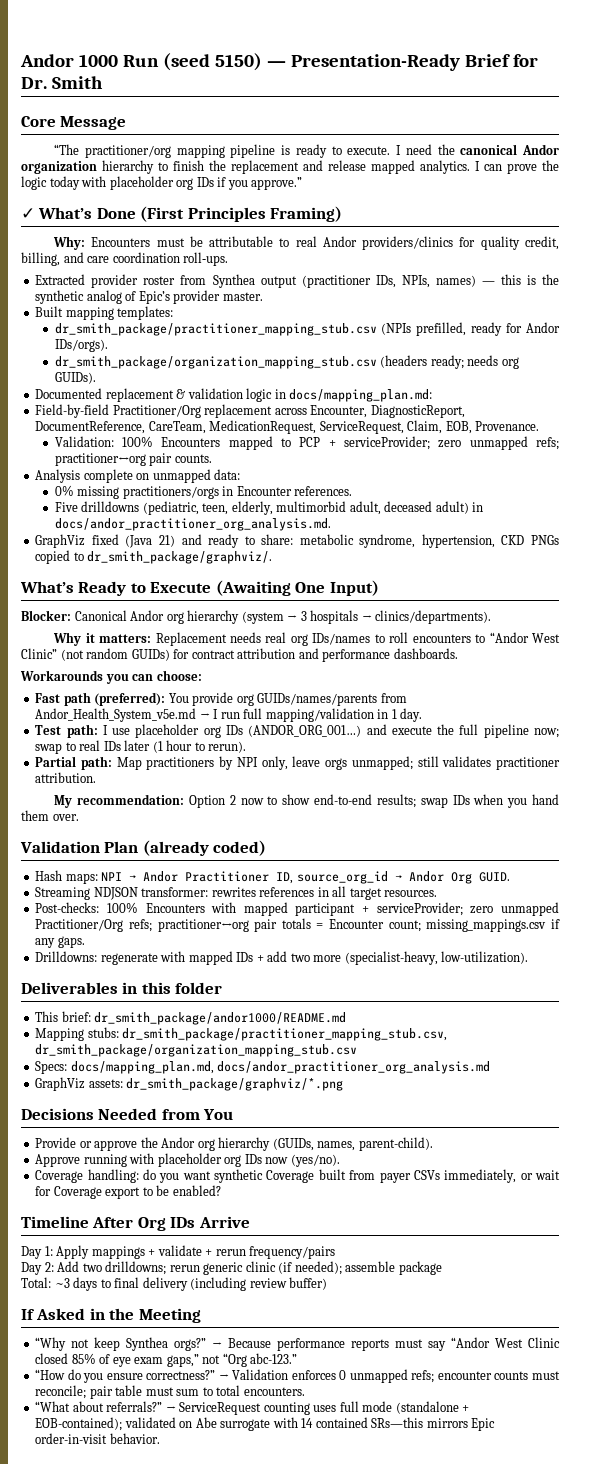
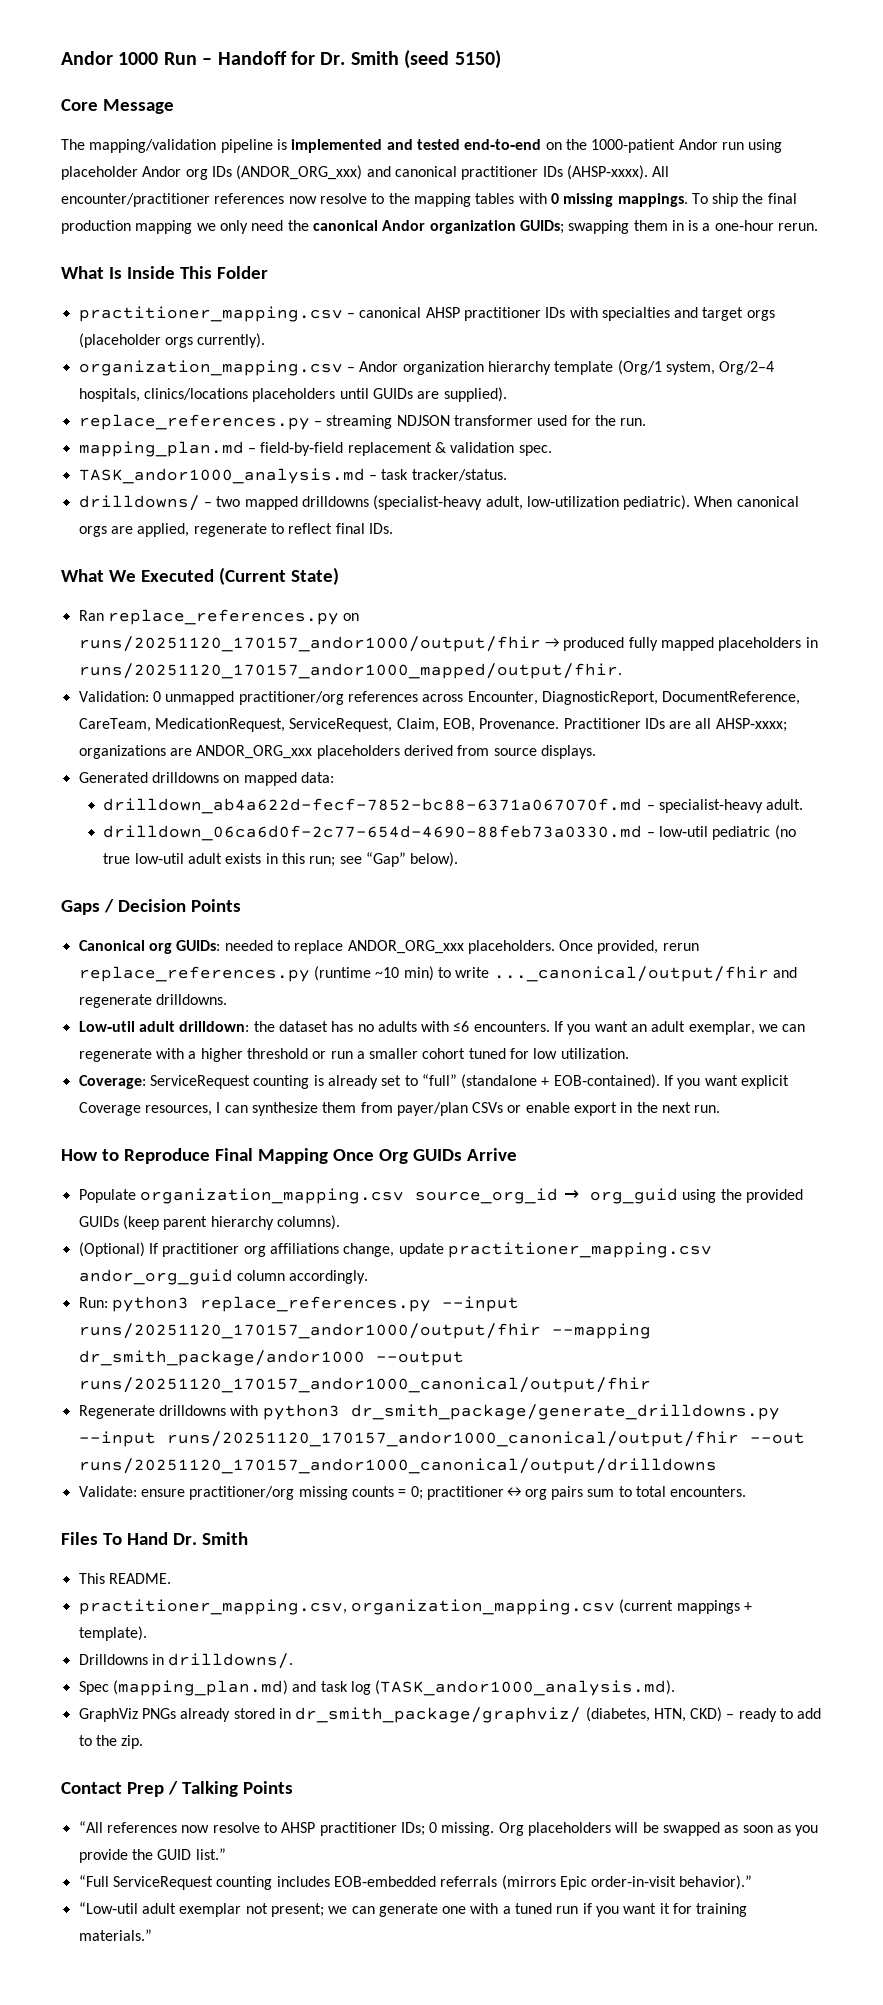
[162,53,510,71] (seed 5150) — Presentation-Ready Brief -> [202,51,287,65] – Handoff
(103, 82) none -> [404,50,501,69] (seed 5150)
[54,144,402,158] “The practitioner/org mapping pipeline is ready to execute. I -> [61,139,783,153] [61,165,670,180] [61,193,797,207] [61,220,248,234] The mapping/validation pipeline is implemented and tested end‑to‑end on the 1000‑patient Andor run using placeholder Andor org IDs (ANDOR_ORG_xxx) and canonical practitioner IDs (AHSP‑xxxx). All encounter/practitioner references now resolve to the mapping tables with 0 missing mappings. To ship the final production mapping we only
[102,160,559,174] [21,176,303,190] [21,206,343,222] [53,236,560,250] [21,252,229,266] [35,274,560,288] [35,290,263,304] [35,306,174,320] [54,322,560,336] [54,339,108,352] [54,355,519,369] [54,372,96,384] [35,388,433,402] [35,404,273,418] hierarchy to finish the replacement and release mapped analytics. I can prove the logic today with placeholder org IDs if you approve.” // ✓ What’s Done (First Principles Framing) // Why: Encounters must be attributable to real Andor providers/clinics for quality credit, billing, and care coordination roll‑ups. // Extracted provider roster from Synthea output (practitioner IDs, NPIs, names) — this is the synthetic analog of Epic’s provider master. // Built mapping templates: // dr_smith_package/practitioner_mapping_stub.csv (NPIs prefilled, ready for Andor IDs/orgs). // dr_smith_package/organization_mapping_stub.csv (headers ready; needs org GUIDs). // Documented replacement & validation logic in docs/mapping_plan.md: // Field-by-field Practitioner/Org replacement -> [519,220,819,234] [61,266,268,279] [78,306,775,322] [78,333,266,348] [78,360,775,376] [78,387,507,402] [78,414,647,430] [78,441,552,457] [78,468,507,484] [78,495,799,511] [78,523,393,537] [61,567,339,585] [78,609,360,625] [78,636,818,652] [78,663,622,679] [78,691,418,705] GUIDs; swapping them in is a one‑hour rerun. // What Is Inside This Folder // practitioner_mapping.csv – canonical AHSP practitioner IDs with specialties and target orgs (placeholder orgs currently). // organization_mapping.csv – Andor organization hierarchy template (Org/1 system, Org/2–4 hospitals, clinics/locations placeholders until GUIDs are supplied). // replace_references.py – streaming NDJSON transformer used for the run. // mapping_plan.md – field‑by‑field replacement & validation spec. // TASK_andor1000_analysis.md – task tracker/status. // drilldowns/ – two mapped drilldowns (specialist‑heavy adult, low‑utilization pediatric). When canonical orgs are applied, regenerate to reflect final IDs. // What We Executed (Current State) // Ran replace_references.py on runs/20251120_170157_andor1000/output/fhir → produced fully mapped placeholders in runs/20251120_170157_andor1000_mapped/output/fhir. // Validation: 0 unmapped practitioner/org references
[54,436,559,450] [54,453,212,466] [35,469,241,483] [54,485,353,499] [54,501,484,515] [54,518,331,531] [35,534,559,548] [35,550,273,564] [20,580,379,596] [21,610,492,624] [53,632,560,646] [21,648,458,662] [20,670,202,684] [35,692,407,706] [35,708,423,722] [35,724,560,738] [35,740,247,754] [35,756,561,770] [35,772,97,783] [54,794,560,808] [21,810,79,821] [20,840,267,856] [35,870,510,884] [35,886,438,900] [35,902,559,916] [35,918,560,932] [35,936,85,948] [35,951,529,965] [21,982,223,994] [35,1011,347,1025] [35,1027,448,1041] [35,1044,358,1057] [35,1061,491,1074] [35,1077,344,1091] [21,1108,234,1120] [35,1137,433,1151] [35,1153,340,1167] [35,1169,561,1183] [35,1185,221,1199] [21,1216,250,1231] [21,1245,336,1259] [21,1261,442,1275] [21,1277,328,1291] [21,1308,201,1323] [35,1337,560,1351] [35,1353,298,1367] [35,1369,560,1383] [35,1385,305,1399] [35,1401,470,1415] [35,1417,496,1431] [35,1433,160,1444] // Validation: 100% Encounters mapped to PCP + serviceProvider; zero unmapped refs; practitioner↔org pair counts. // Analysis complete on unmapped data: // 0% missing practitioners/orgs in Encounter references. // Five drilldowns (pediatric, teen, elderly, multimorbid adult, deceased adult) in docs/andor_practitioner_org_analysis.md. // GraphViz fixed (Java 21) and ready to share: metabolic syndrome, hypertension, CKD PNGs copied to dr_smith_package/graphviz/. // What’s Ready to Execute (Awaiting One Input) // Blocker: Canonical Andor org hierarchy (system → 3 hospitals → clinics/departments). // Why it matters: Replacement needs real org IDs/names to roll encounters to “Andor West Clinic” (not random GUIDs) for contract attribution and performance dashboards. // Workarounds you can choose: // Fast path (preferred): You provide org GUIDs/names/parents from Andor_Health_System_v5e.md → I run full mapping/validation in 1 day. // Test path: I use placeholder org IDs (ANDOR_ORG_001…) and execute the full pipeline now; swap to real IDs later (1 hour to rerun). // Partial path: Map practitioners by NPI only, leave orgs unmapped; still validates practitioner attribution. // My recommendation: Option 2 now to show end-to-end results; swap IDs when you hand them over. // Validation Plan (already coded) // Hash maps: NPI → Andor Practitioner ID, source_org_id → Andor Org GUID. // Streaming NDJSON transformer: rewrites references in all target resources. // Post-checks: 100% Encounters with mapped participant + serviceProvider; zero unmapped Practitioner/Org refs; practitioner↔org pair totals = Encounter count; missing_mappings.csv if any gaps. // Drilldowns: regenerate with mapped IDs + add two more (specialist-heavy, low-utilization). // Deliverables in this folder // This brief: dr_smith_package/andor1000/README.md // Mapping stubs: dr_smith_package/practitioner_mapping_stub.csv, dr_smith_package/organization_mapping_stub.csv // Specs: docs/mapping_plan.md, docs/andor_practitioner_org_analysis.md // GraphViz assets: dr_smith_package/graphviz/*.png // Decisions Needed from You // Provide or approve the Andor org hierarchy (GUIDs, names, parent-child). // Approve running with placeholder org IDs now (yes/no). // Coverage handling: do you want synthetic Coverage built from payer CSVs immediately, or wait for Coverage export to be enabled? // Timeline After Org IDs Arrive // Day 1: Apply mappings + validate + rerun frequency/pairs // Day 2: Add two drilldowns; rerun generic clinic (if needed); assemble package // Total: ~3 days to final delivery (including review buffer) // If Asked in the Meeting // “Why not keep Synthea orgs?” → Because performance reports must say “Andor West Clinic closed 85% of eye exam gaps,” not “Org abc-123.” // “How do you ensure correctness?” → Validation enforces 0 unmapped refs; encounter counts must reconcile; pair table must sum to total encounters. // “What about referrals?” → ServiceRequest counting uses full mode (standalone + EOB-contained); validated on Abe surrogate with 14 contained SRs—this mirrors Epic order-in-visit behavior. -> [563,718,787,732] [78,745,596,759] [78,772,334,786] [103,798,804,814] [103,825,796,841] [103,852,459,867] [61,899,241,915] [78,940,699,954] [78,966,797,982] [78,994,227,1008] [78,1021,806,1035] [78,1048,629,1062] [78,1074,790,1089] [78,1102,721,1116] [61,1148,517,1164] [78,1188,803,1204] [78,1215,340,1230] [78,1242,712,1258] [78,1269,369,1285] [78,1296,519,1312] [78,1323,651,1339] [78,1350,464,1366] [78,1377,651,1393] [78,1404,780,1420] [78,1431,805,1447] [78,1458,717,1474] [78,1486,747,1500] [61,1532,248,1545] [78,1573,171,1584] [78,1599,752,1615] [78,1626,147,1641] [78,1653,294,1669] [78,1680,676,1696] [78,1707,822,1723] [78,1735,144,1749] [61,1781,293,1797] [78,1821,819,1836] [78,1848,226,1863] [78,1875,753,1890] [78,1902,748,1917] [78,1929,152,1941] Practitioner IDs are all AHSP‑xxxx; organizations are ANDOR_ORG_xxx placeholders derived from source displays. // Generated drilldowns on mapped data: // drilldown_ab4a622d-fecf-7852-bc88-6371a067070f.md – specialist‑heavy adult. // drilldown_06ca6d0f-2c77-654d-4690-88feb73a0330.md – low‑util pediatric (no true low‑util adult exists in this run; see “Gap” below). // Gaps / Decision Points // Canonical org GUIDs: needed to replace ANDOR_ORG_xxx placeholders. Once provided, rerun replace_references.py (runtime ~10 min) to write ..._canonical/output/fhir and regenerate drilldowns. // Low‑util adult drilldown: the dataset has no adults with ≤6 encounters. If you want an adult exemplar, we can regenerate with a higher threshold or run a smaller cohort tuned for low utilization. // Coverage: ServiceRequest counting is already set to “full” (standalone + EOB‑contained). If you want explicit Coverage resources, I can synthesize them from payer/plan CSVs or enable export in the next run. // How to Reproduce Final Mapping Once Org GUIDs Arrive // Populate organization_mapping.csv source_org_id → org_guid using the provided GUIDs (keep parent hierarchy columns). // (Optional) If practitioner org affiliations change, update practitioner_mapping.csv andor_org_guid column accordingly. // Run: python3 replace_references.py --input runs/20251120_170157_andor1000/output/fhir --mapping dr_smith_package/andor1000 --output runs/20251120_170157_andor1000_canonical/output/fhir // Regenerate drilldowns with python3 dr_smith_package/generate_drilldowns.py --input runs/20251120_170157_andor1000_canonical/output/fhir --out runs/20251120_170157_andor1000_canonical/output/drilldowns // Validate: ensure practitioner/org missing counts = 0; practitioner↔org pairs sum to total encounters. // Files To Hand Dr. Smith // This README. // practitioner_mapping.csv, organization_mapping.csv (current mappings + template). // Drilldowns in drilldowns/. // Spec (mapping_plan.md) and task log (TASK_andor1000_analysis.md). // GraphViz PNGs already stored in dr_smith_package/graphviz/ (diabetes, HTN, CKD) – ready to add to the zip. // Contact Prep / Talking Points // “All references now resolve to AHSP practitioner IDs; 0 missing. Org placeholders will be swapped as soon as you provide the GUID list.” // “Full ServiceRequest counting includes EOB‑embedded referrals (mirrors Epic order‑in‑visit behavior).” // “Low‑util adult exemplar not present; we can generate one with a tuned run if you want it for training materials.”

